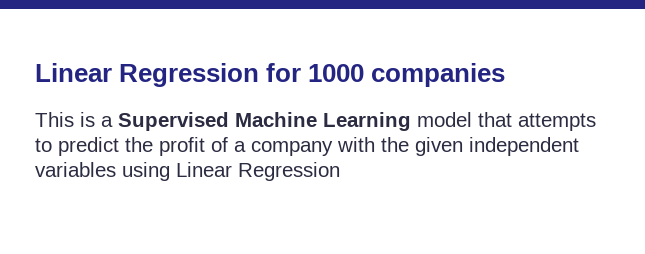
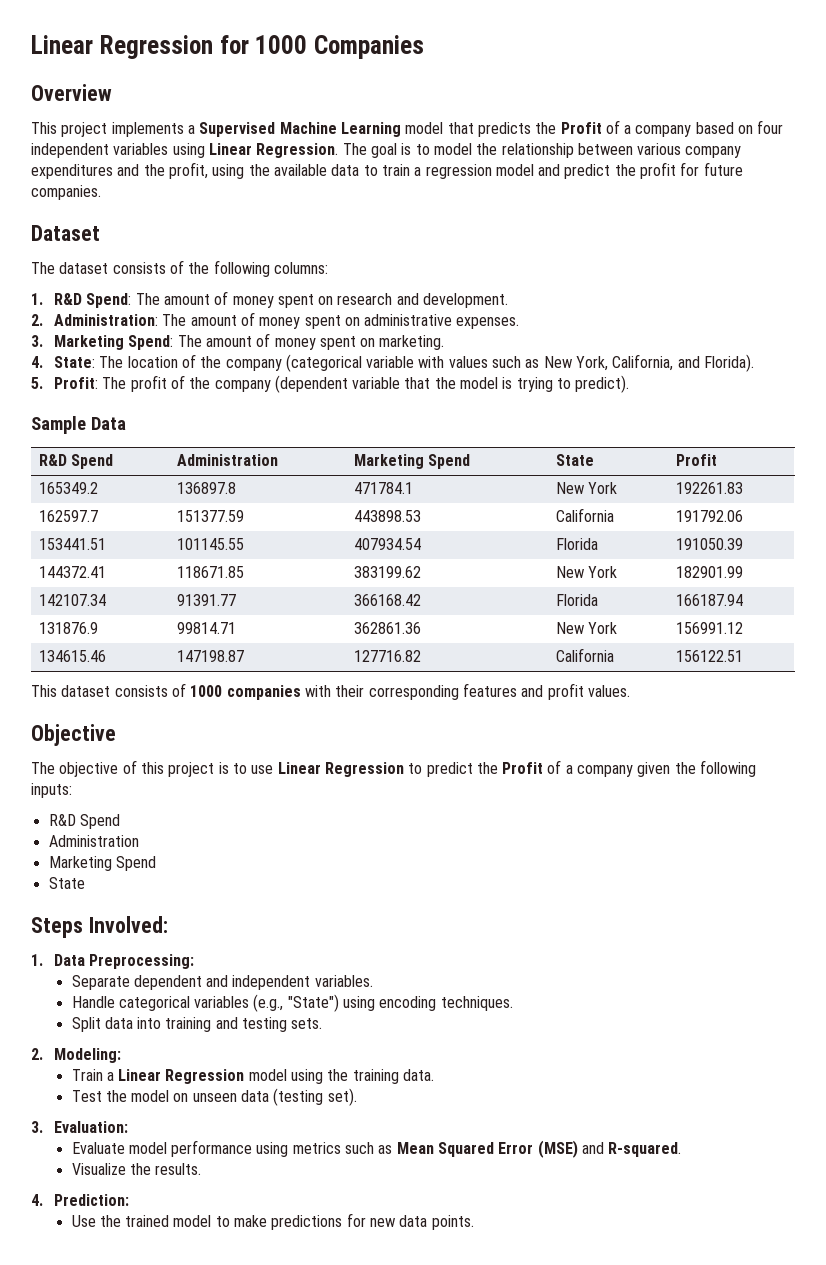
[371,63,506,87] [35,112,95,127] companies // This is -> [314,35,424,59] [31,84,112,101] [31,122,184,137] Companies // Overview // This project implements
[518,113,596,131] [35,137,579,156] [35,162,340,181] attempts to predict the profit of a company with the given independent variables using Linear Regression -> [477,120,784,137] [31,143,742,158] [31,162,743,179] [31,185,101,200] [31,225,100,241] [31,260,328,277] [31,291,509,308] [31,312,520,329] [31,333,445,350] [31,354,755,372] [31,375,630,393] [31,416,126,434] [38,454,114,469] [176,454,278,466] [353,454,471,469] [555,454,594,466] [675,454,717,466] [38,482,98,494] [176,482,236,494] [353,482,413,494] [555,482,618,494] [675,482,743,494] [38,510,98,522] [176,510,244,522] [353,510,421,522] [555,508,614,522] [675,510,743,522] [38,538,106,550] [176,538,244,550] [353,538,421,550] [555,538,598,550] [675,538,743,550] [38,566,106,578] [176,566,244,578] [353,566,421,578] [555,566,618,578] [675,566,743,578] [38,594,106,606] [176,594,236,606] [353,594,421,606] [555,594,598,606] [675,594,743,606] [38,622,98,634] [176,622,236,634] [353,622,421,634] [555,622,618,634] [675,622,743,634] [38,650,106,662] [176,650,244,662] [353,650,421,662] [555,648,614,662] [675,650,743,662] [31,683,630,700] [31,724,116,746] [31,760,757,777] [31,783,72,798] [48,814,120,829] [48,835,139,847] [48,856,156,871] [48,877,85,889] [31,916,168,938] [31,954,195,969] [71,975,373,990] [71,994,513,1012] [71,1017,323,1032] [31,1048,121,1063] [71,1069,435,1084] [71,1088,357,1106] [31,1121,128,1133] [71,1140,682,1158] [71,1163,202,1175] [31,1194,129,1206] [71,1213,474,1230] predicts the Profit of a company based on four independent variables using Linear Regression. The goal is to model the relationship between various company expenditures and the profit, using the available data to train a regression model and predict the profit for future companies. // Dataset // The dataset consists of the following columns: // 1. R&D Spend: The amount of money spent on research and development. // 2. Administration: The amount of money spent on administrative expenses. // 3. Marketing Spend: The amount of money spent on marketing. // 4. State: The location of the company (categorical variable with values such as New York, California, and Florida). // 5. Profit: The profit of the company (dependent variable that the model is trying to predict). // Sample Data // R&D Spend | Administration | Marketing Spend | State | Profit // 165349.2 | 136897.8 | 471784.1 | New York | 192261.83 // 162597.7 | 151377.59 | 443898.53 | California | 191792.06 // 153441.51 | 101145.55 | 407934.54 | Florida | 191050.39 // 144372.41 | 118671.85 | 383199.62 | New York | 182901.99 // 142107.34 | 91391.77 | 366168.42 | Florida | 166187.94 // 131876.9 | 99814.71 | 362861.36 | New York | 156991.12 // 134615.46 | 147198.87 | 127716.82 | California | 156122.51 // This dataset consists of 1000 companies with their corresponding features and profit values. // Objective // The objective of this project is to use Linear Regression to predict the Profit of a company given the following inputs: // R&D Spend // Administration // Marketing Spend // State // Steps Involved: // 1. Data Preprocessing: // Separate dependent and independent variables. // Handle categorical variables (e.g., "State") using encoding techniques. // Split data into training and testing sets. // 2. Modeling: // Train a Linear Regression model using the training data. // Test the model on unseen data (testing set). // 3. Evaluation: // Evaluate model performance using metrics such as Mean Squared Error (MSE) and R-squared. // Visualize the results. // 4. Prediction: // Use the trained model to make predictions for new data points.

